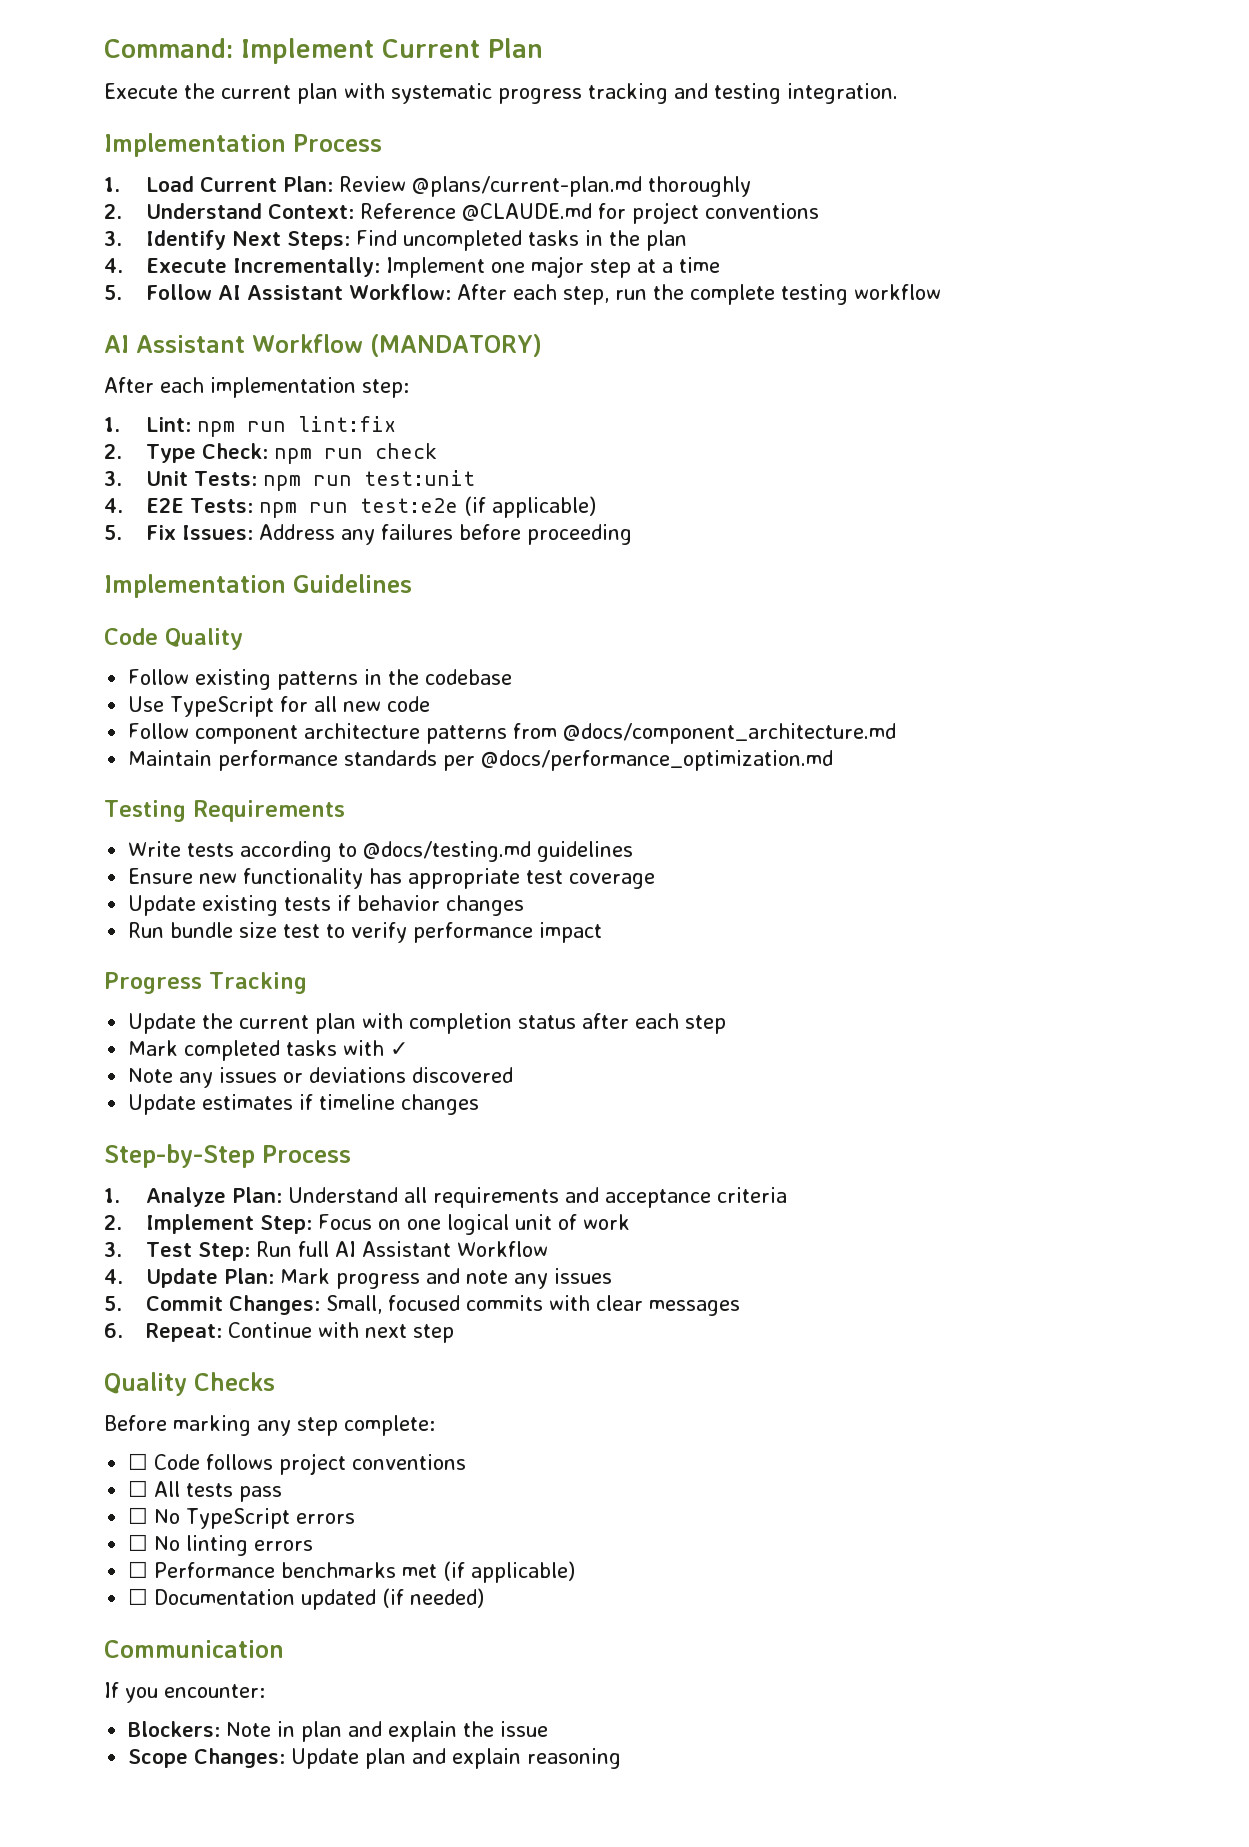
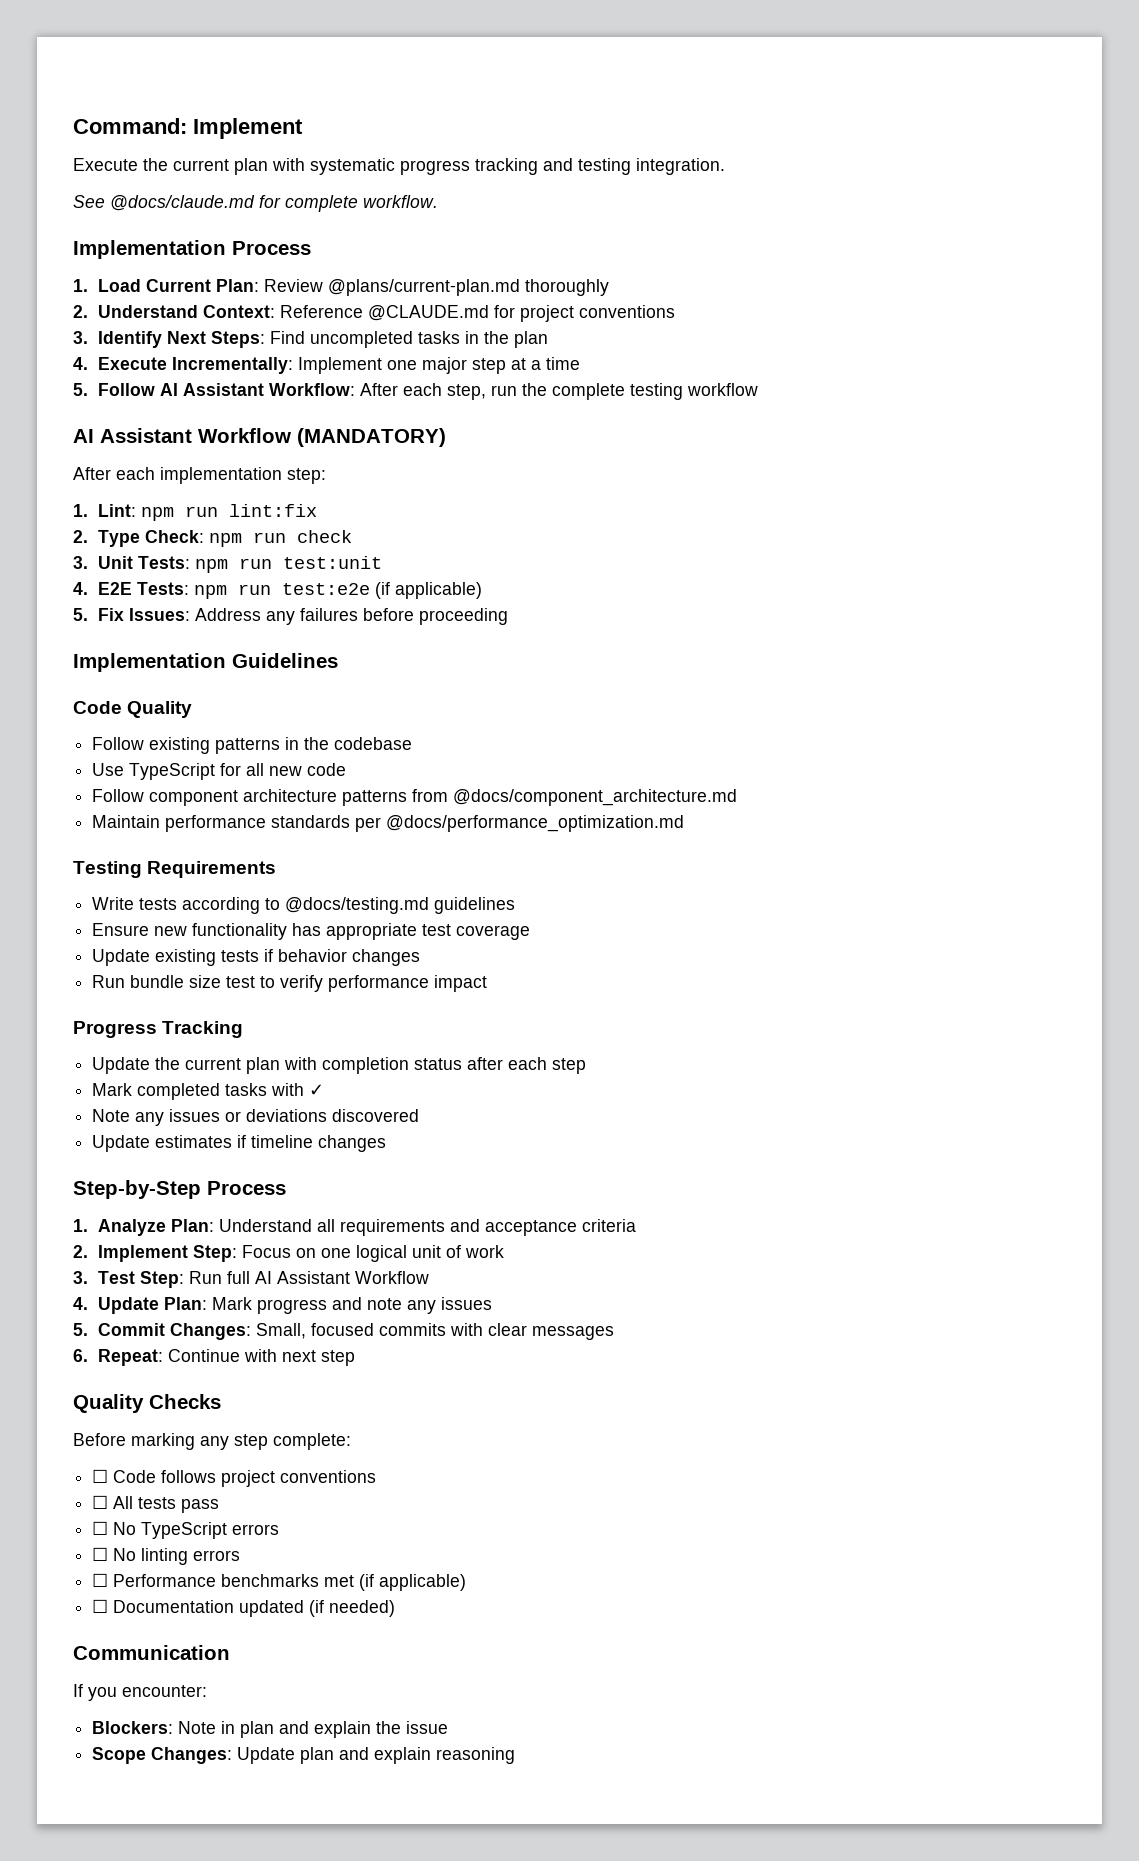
[382,38,543,58] Current Plan -> (303, 128) none
(898, 93) none -> [73,195,438,212] // See @docs/claude.md for complete workflow.

